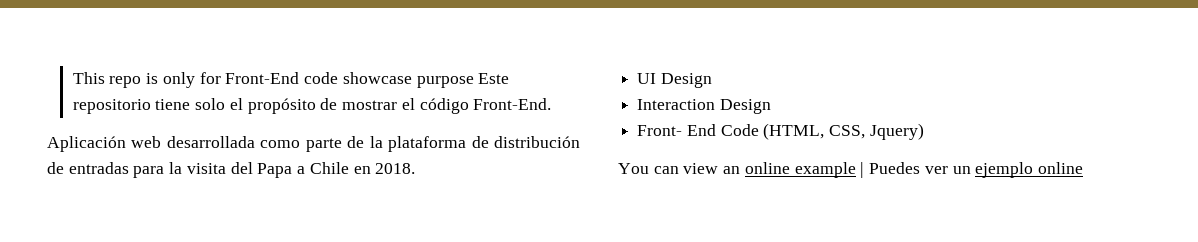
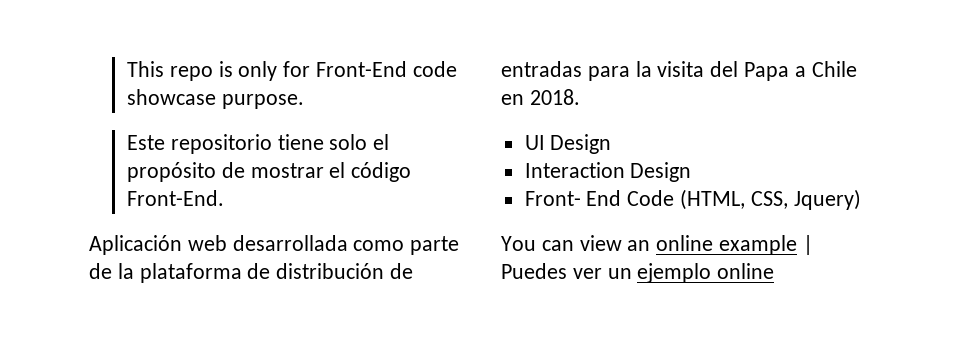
[416,76,474,88] purpose -> [221,94,304,109] purpose. //

